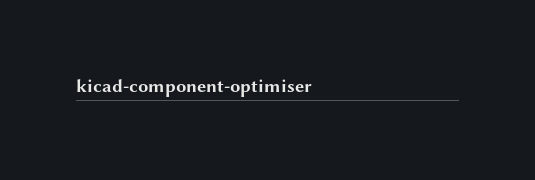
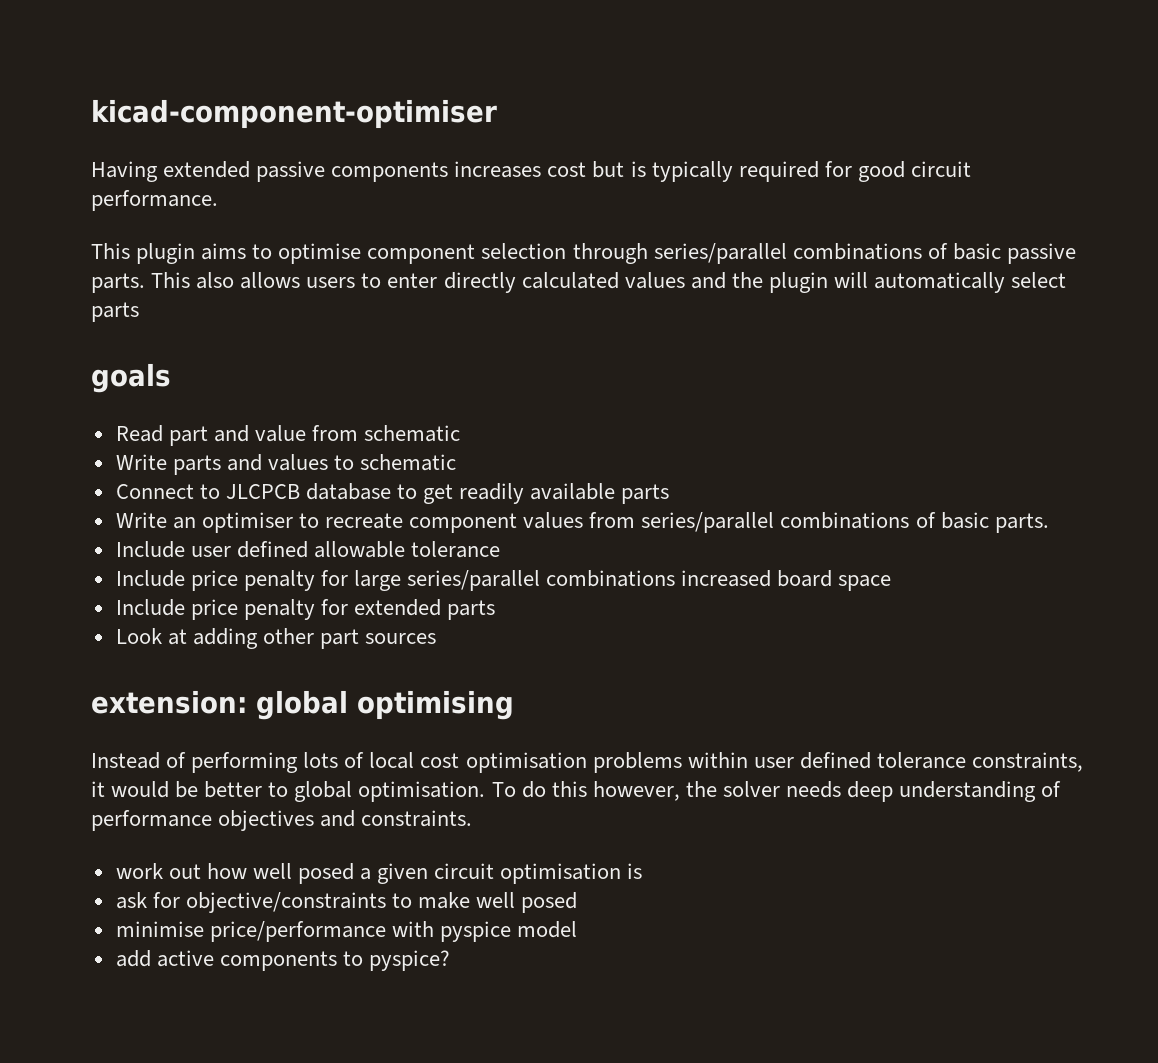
(312, 88) none -> [91,161,971,182] [91,190,218,211] [91,243,1076,264] [91,272,1067,293] [91,302,139,322] [91,363,171,393] [115,425,461,446] [115,454,457,475] [115,483,670,504] [115,512,1049,533] [115,541,501,558] [115,570,892,591] [115,599,496,620] [115,628,437,649] [91,690,514,720] [91,752,1083,773] [91,781,1062,802] [91,810,473,831] [115,863,643,884] [115,892,578,913] [115,921,578,942] [115,950,451,971] // Having extended passive components increases cost but is typically required for good circuit performance. // This plugin aims to optimise component selection through series/parallel combinations of basic passive parts. This also allows users to enter directly calculated values and the plugin will automatically select parts // goals // Read part and value from schematic // Write parts and values to schematic // Connect to JLCPCB database to get readily available parts // Write an optimiser to recreate component values from series/parallel combinations of basic parts. // Include user defined allowable tolerance // Include price penalty for large series/parallel combinations increased board space // Include price penalty for extended parts // Look at adding other part sources // extension: global optimising // Instead of performing lots of local cost optimisation problems within user defined tolerance constraints, it would be better to global optimisation. To do this however, the solver needs deep understanding of performance objectives and constraints. // work out how well posed a given circuit optimisation is // ask for objective/constraints to make well posed // minimise price/performance with pyspice model // add active components to pyspice?

